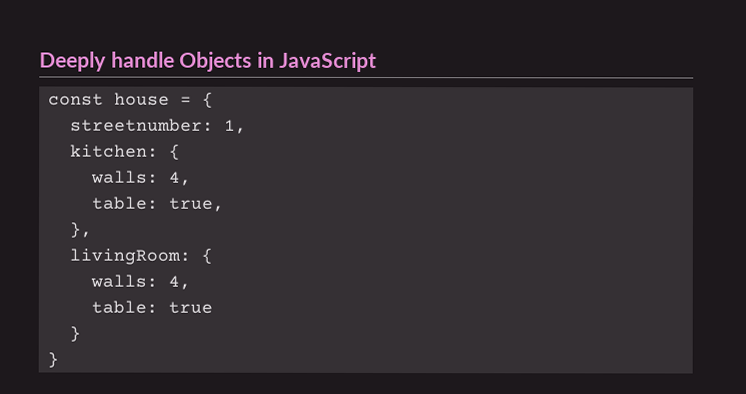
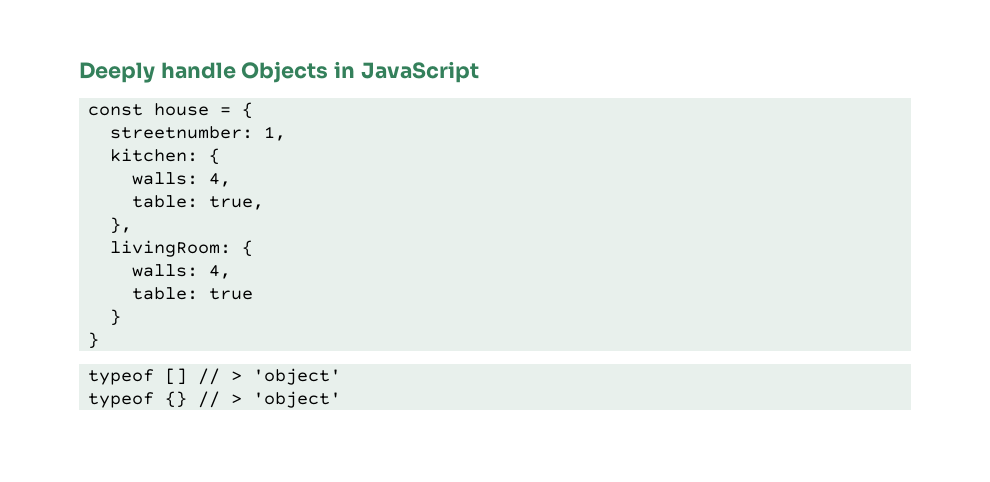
(59, 359) none -> [88,368,341,385] [88,391,341,408] // typeof [] // > 'object' // typeof {} // > 'object'

